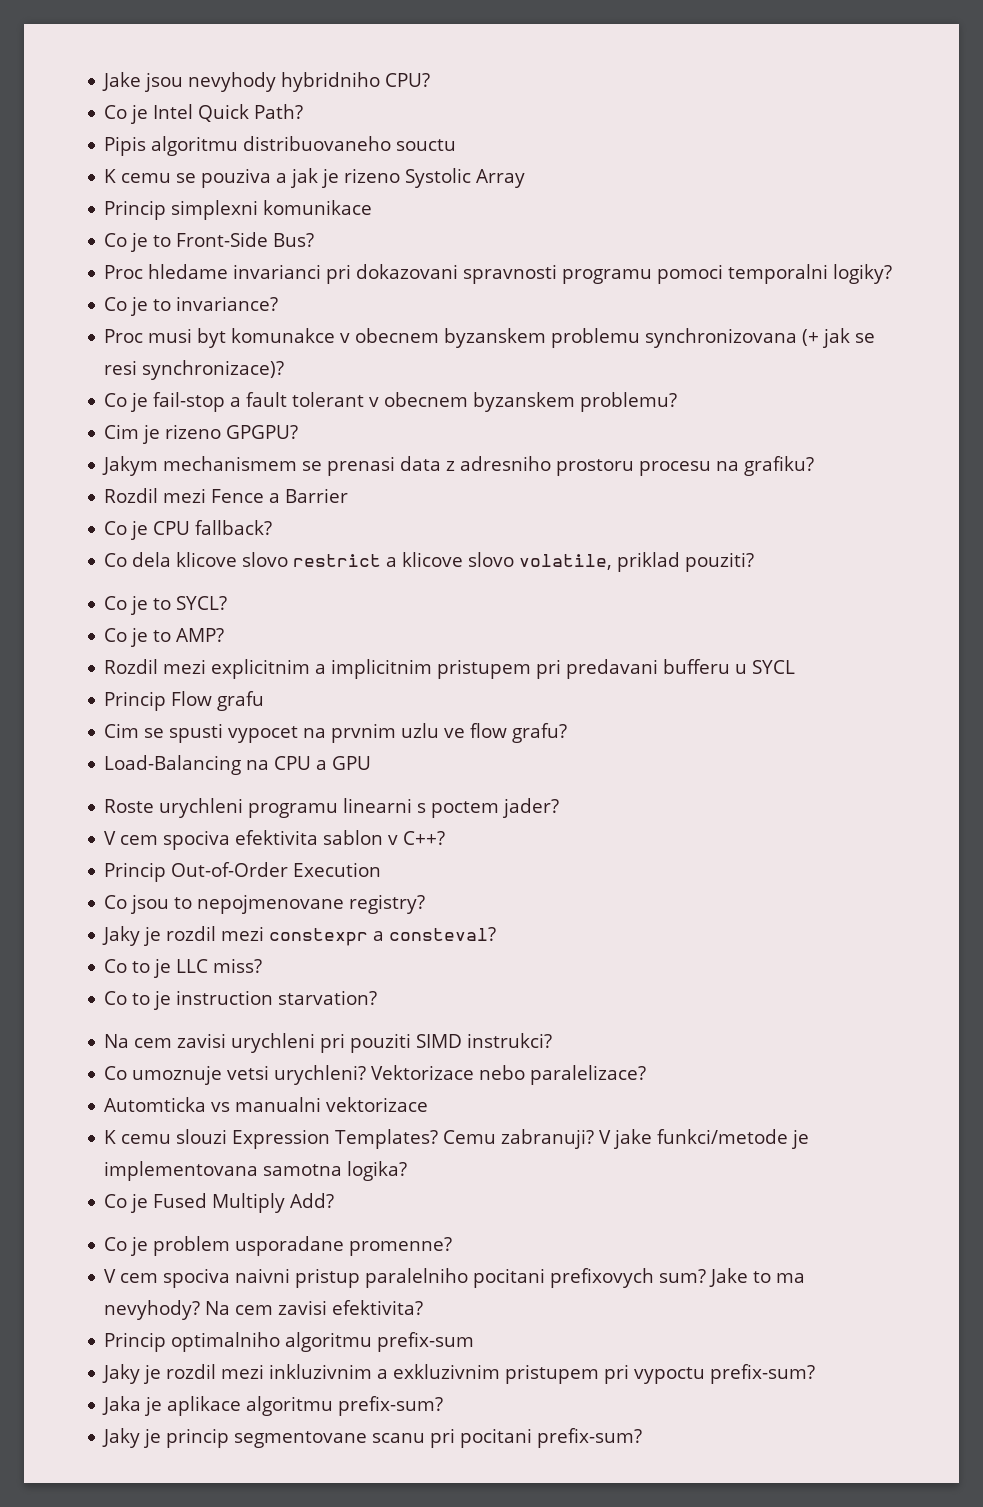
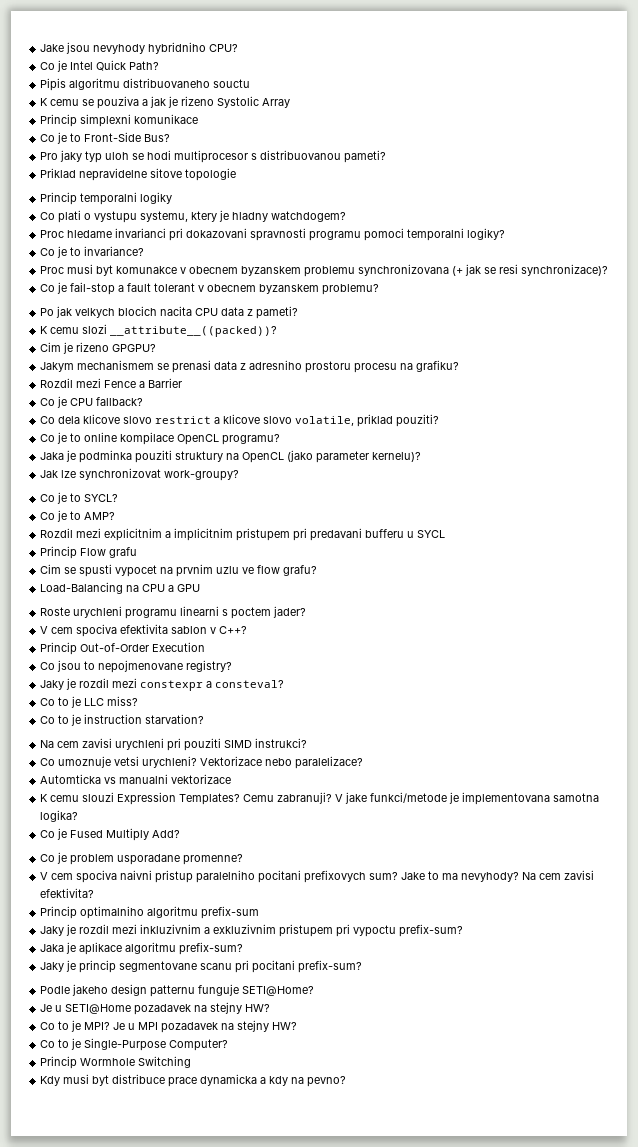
(315, 240) none -> [40,150,387,163] [40,168,237,181] [40,192,173,205] [40,210,347,223] // Pro jaky typ uloh se hodi multiprocesor s distribuovanou pameti? // Priklad nepravidelne sitove topologie // Princip temporalni logiky // Co plati o vystupu systemu, ktery je hladny watchdogem?
(678, 402) none -> [40,306,299,319] [40,324,278,337] // Po jak velkych blocich nacita CPU data z pameti? // K cemu slozi __attribute__((packed))?
(755, 562) none -> [40,432,281,445] [40,450,422,463] [40,468,240,481] // Co je to online kompilace OpenCL programu? // Jaka je podminka pouziti struktury na OpenCL (jako parameter kernelu)? // Jak lze synchronizovat work-groupy?
(643, 1438) none -> [40,984,315,997] [40,1002,271,1015] [40,1020,298,1033] [40,1038,229,1051] [40,1056,192,1069] [40,1074,347,1087] // Podle jakeho design patternu funguje SETI@Home? // Je u SETI@Home pozadavek na stejny HW? // Co to je MPI? Je u MPI pozadavek na stejny HW? // Co to je Single-Purpose Computer? // Princip Wormhole Switching // Kdy musi byt distribuce prace dynamicka a kdy na pevno?

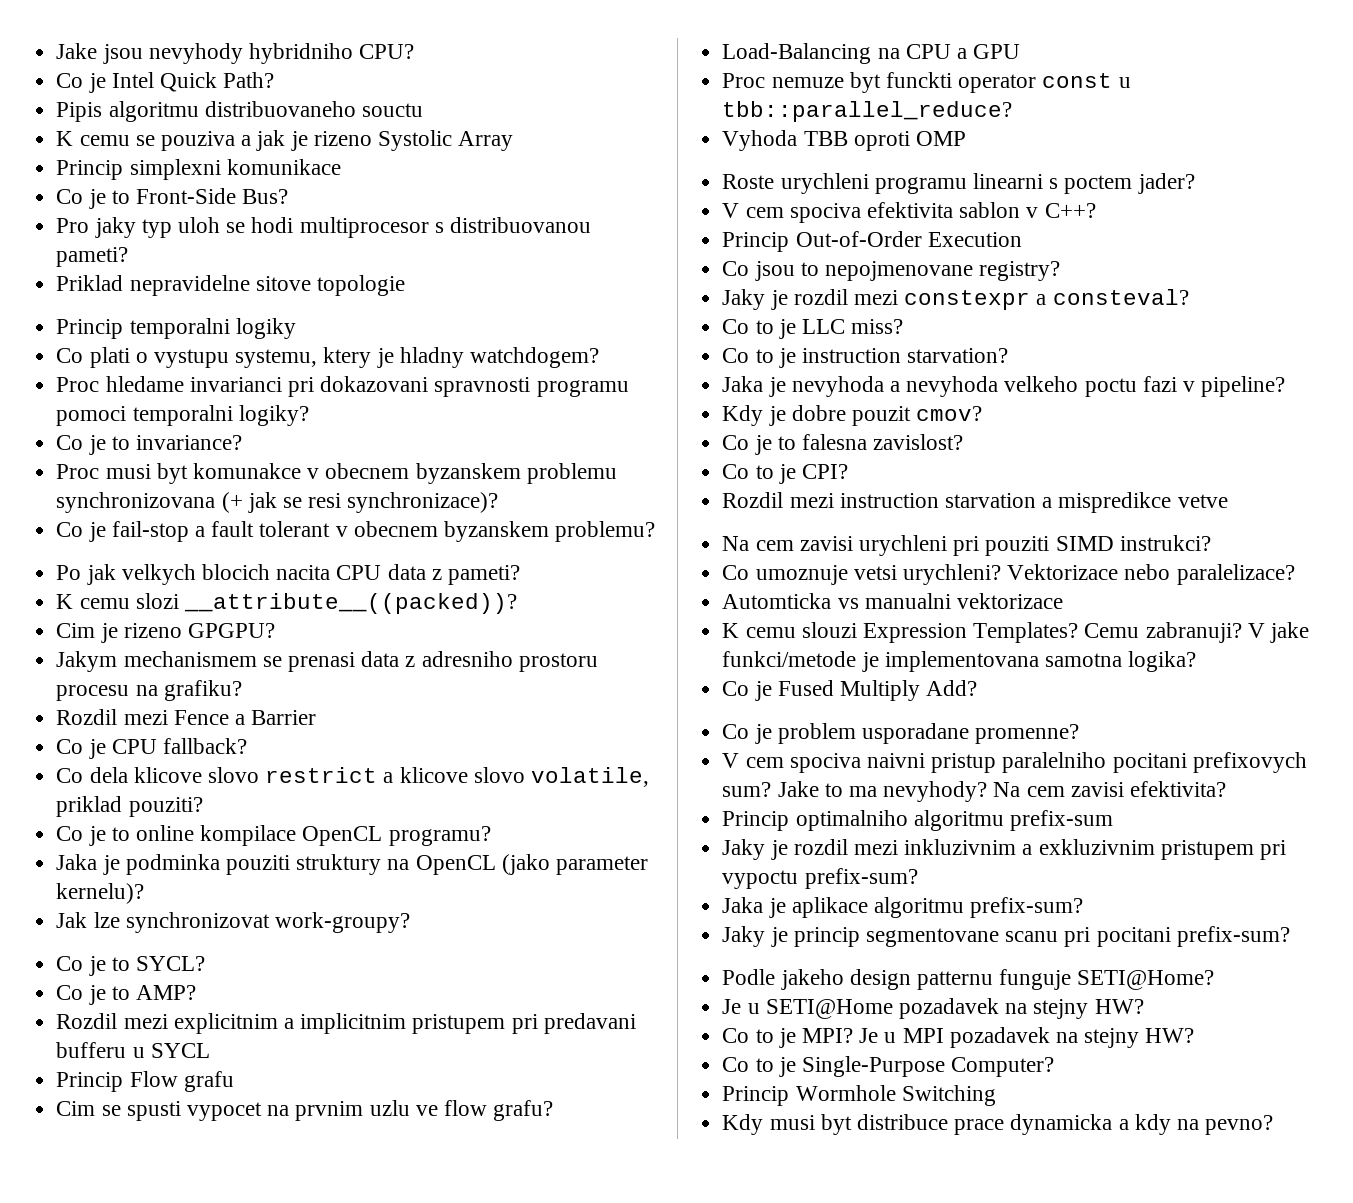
(201, 588) none -> [722,72,1131,93] [722,101,1013,122] [722,130,966,151] // Proc nemuze byt funckti operator const u tbb::parallel_reduce? // Vyhoda TBB oproti OMP
(205, 719) none -> [722,376,1286,397] [722,405,983,426] [722,434,964,455] [722,464,848,484] [722,492,1228,513] // Jaka je nevyhoda a nevyhoda velkeho poctu fazi v pipeline? // Kdy je dobre pouzit cmov? // Co je to falesna zavislost? // Co to je CPI? // Rozdil mezi instruction starvation a mispredikce vetve

